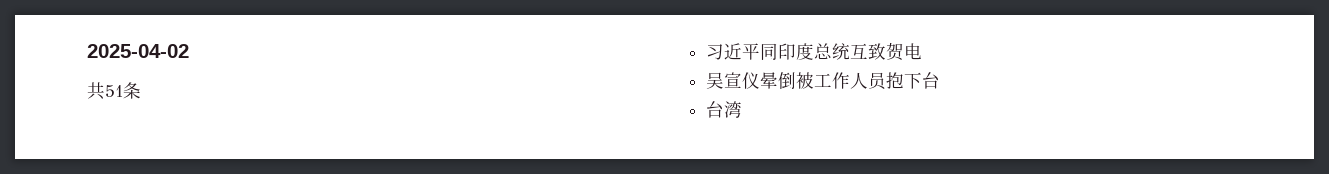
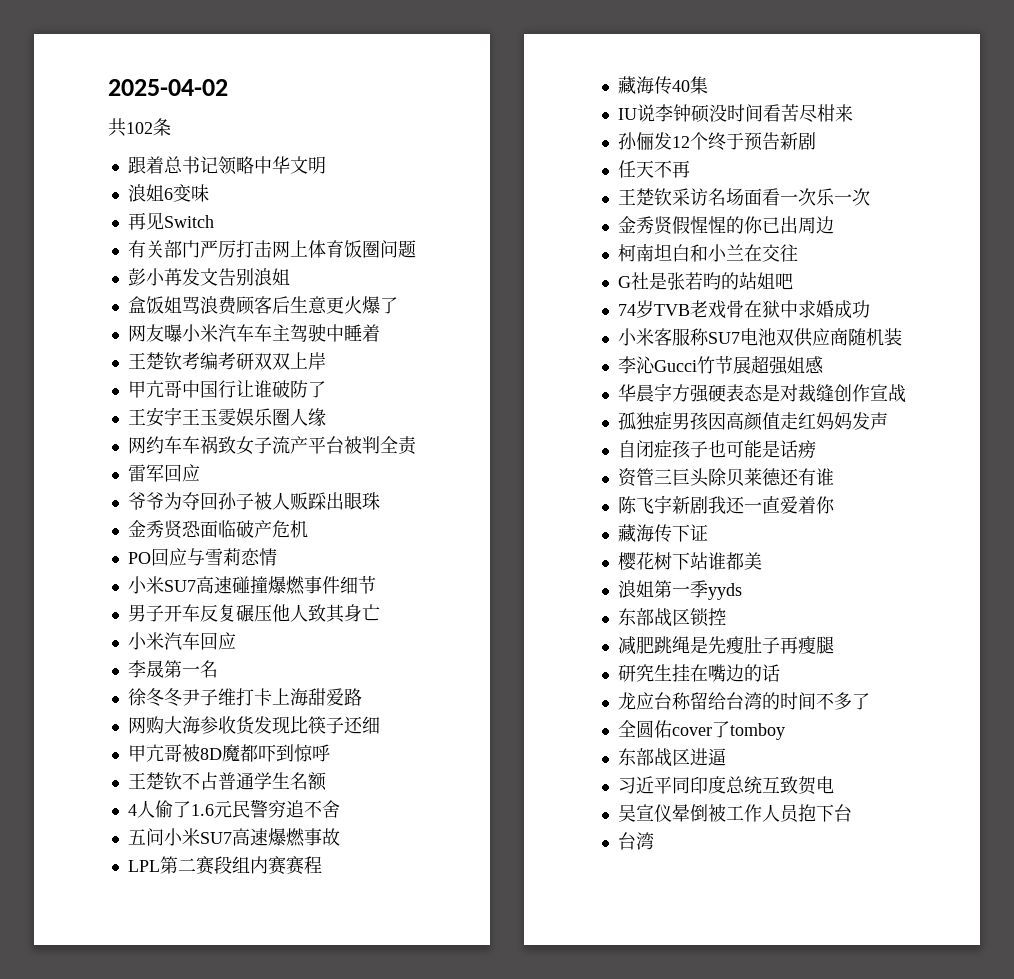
[105,85,123,97] 51 -> [126,122,153,134] 102
(141, 90) none -> [127,156,326,175] [127,184,209,202] [127,212,214,230] [127,240,416,258] [127,268,290,286] [127,296,398,315] [127,324,380,342] [127,352,326,370] [127,380,326,398] [127,407,326,427] [127,436,417,455] [127,464,200,482] [127,492,380,510] [127,520,308,539] [127,548,277,566] [127,576,376,595] [127,604,380,623] [127,632,236,650] [127,660,218,678] [127,688,362,707] [127,716,380,735] [127,744,330,762] [127,772,327,791] [127,799,340,818] [127,828,340,847] [127,856,322,875] [617,76,708,95] [617,104,853,123] [617,132,816,151] [617,160,690,178] [617,188,870,206] [617,216,834,235] [617,243,798,262] [617,272,793,290] [617,300,870,319] [617,328,902,347] [617,355,824,375] [617,383,906,403] [617,412,888,431] [617,440,816,459] [617,468,834,487] [617,495,835,514] [617,524,708,543] [617,552,762,571] [617,580,742,600] [617,608,726,627] [617,636,834,655] [617,664,780,682] [617,692,870,710] [617,720,785,740] [617,748,726,767] // 跟着总书记领略中华文明 // 浪姐6变味 // 再见Switch // 有关部门严厉打击网上体育饭圈问题 // 彭小苒发文告别浪姐 // 盒饭姐骂浪费顾客后生意更火爆了 // 网友曝小米汽车车主驾驶中睡着 // 王楚钦考编考研双双上岸 // 甲亢哥中国行让谁破防了 // 王安宇王玉雯娱乐圈人缘 // 网约车车祸致女子流产平台被判全责 // 雷军回应 // 爷爷为夺回孙子被人贩踩出眼珠 // 金秀贤恐面临破产危机 // PO回应与雪莉恋情 // 小米SU7高速碰撞爆燃事件细节 // 男子开车反复碾压他人致其身亡 // 小米汽车回应 // 李晟第一名 // 徐冬冬尹子维打卡上海甜爱路 // 网购大海参收货发现比筷子还细 // 甲亢哥被8D魔都吓到惊呼 // 王楚钦不占普通学生名额 // 4人偷了1.6元民警穷追不舍 // 五问小米SU7高速爆燃事故 // LPL第二赛段组内赛赛程 // 藏海传40集 // IU说李钟硕没时间看苦尽柑来 // 孙俪发12个终于预告新剧 // 任天不再 // 王楚钦采访名场面看一次乐一次 // 金秀贤假惺惺的你已出周边 // 柯南坦白和小兰在交往 // G社是张若昀的站姐吧 // 74岁TVB老戏骨在狱中求婚成功 // 小米客服称SU7电池双供应商随机装 // 李沁Gucci竹节展超强姐感 // 华晨宇方强硬表态是对裁缝创作宣战 // 孤独症男孩因高颜值走红妈妈发声 // 自闭症孩子也可能是话痨 // 资管三巨头除贝莱德还有谁 // 陈飞宇新剧我还一直爱着你 // 藏海传下证 // 樱花树下站谁都美 // 浪姐第一季yyds // 东部战区锁控 // 减肥跳绳是先瘦肚子再瘦腿 // 研究生挂在嘴边的话 // 龙应台称留给台湾的时间不多了 // 全圆佑cover了tomboy // 东部战区进逼

